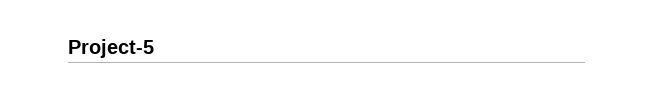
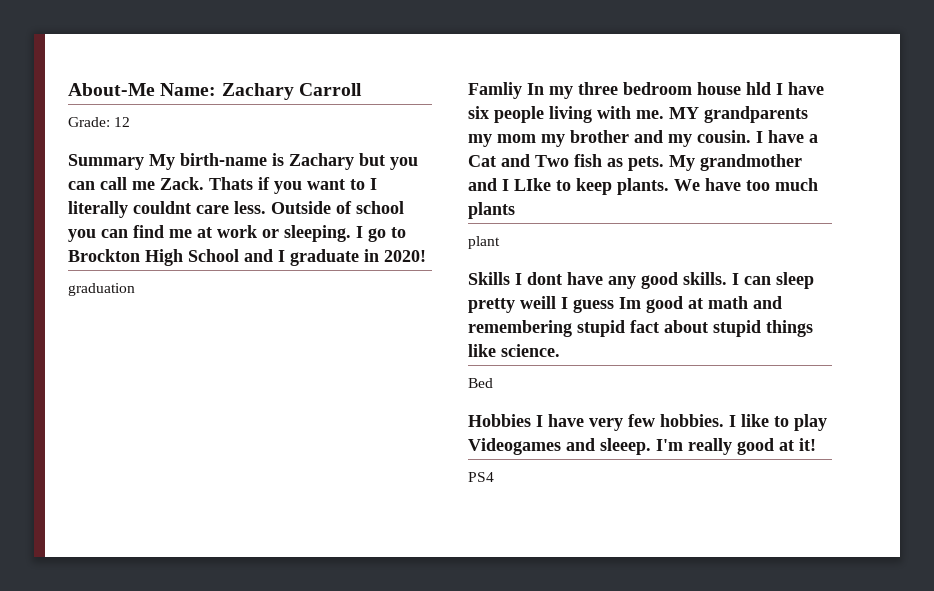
[68,39,154,58] Project-5 -> [68,83,362,100] [68,117,131,127] [68,153,418,170] [68,177,377,194] [68,201,404,218] [68,225,406,242] [68,249,426,266] [68,283,135,296] [468,82,824,99] [468,106,808,123] [468,130,818,147] [468,154,802,171] [468,178,818,195] [468,202,515,219] [468,236,500,249] [468,272,814,289] [468,296,782,313] [468,320,813,337] [468,344,560,357] [468,378,493,388] [468,414,827,431] [468,438,816,455] [468,472,494,482] About-Me Name: Zachary Carroll // Grade: 12 // Summary My birth-name is Zachary but you can call me Zack. Thats if you want to I literally couldnt care less. Outside of school you can find me at work or sleeping. I go to Brockton High School and I graduate in 2020! // graduation // Famliy In my three bedroom house hld I have six people living with me. MY grandparents my mom my brother and my cousin. I have a Cat and Two fish as pets. My grandmother and I LIke to keep plants. We have too much plants // plant // Skills I dont have any good skills. I can sleep pretty weill I guess Im good at math and remembering stupid fact about stupid things like science. // Bed // Hobbies I have very few hobbies. I like to play Videogames and sleeep. I'm really good at it! // PS4

